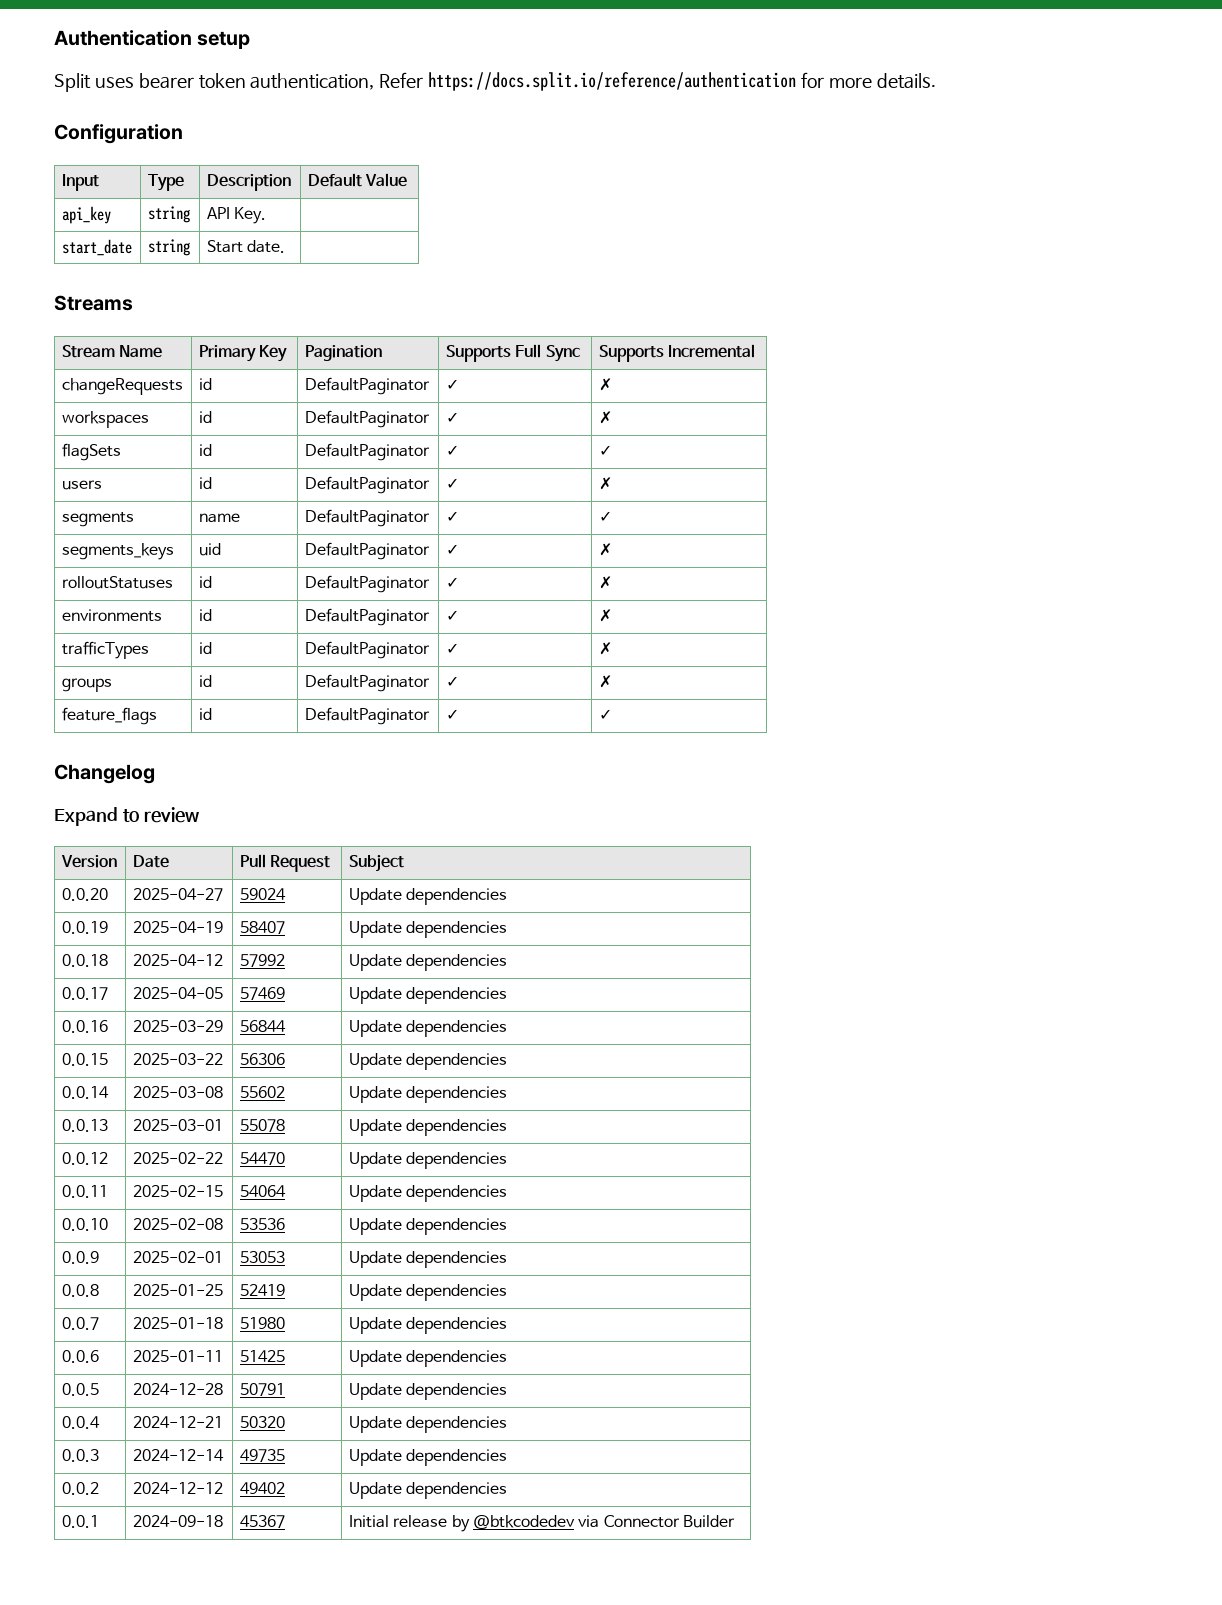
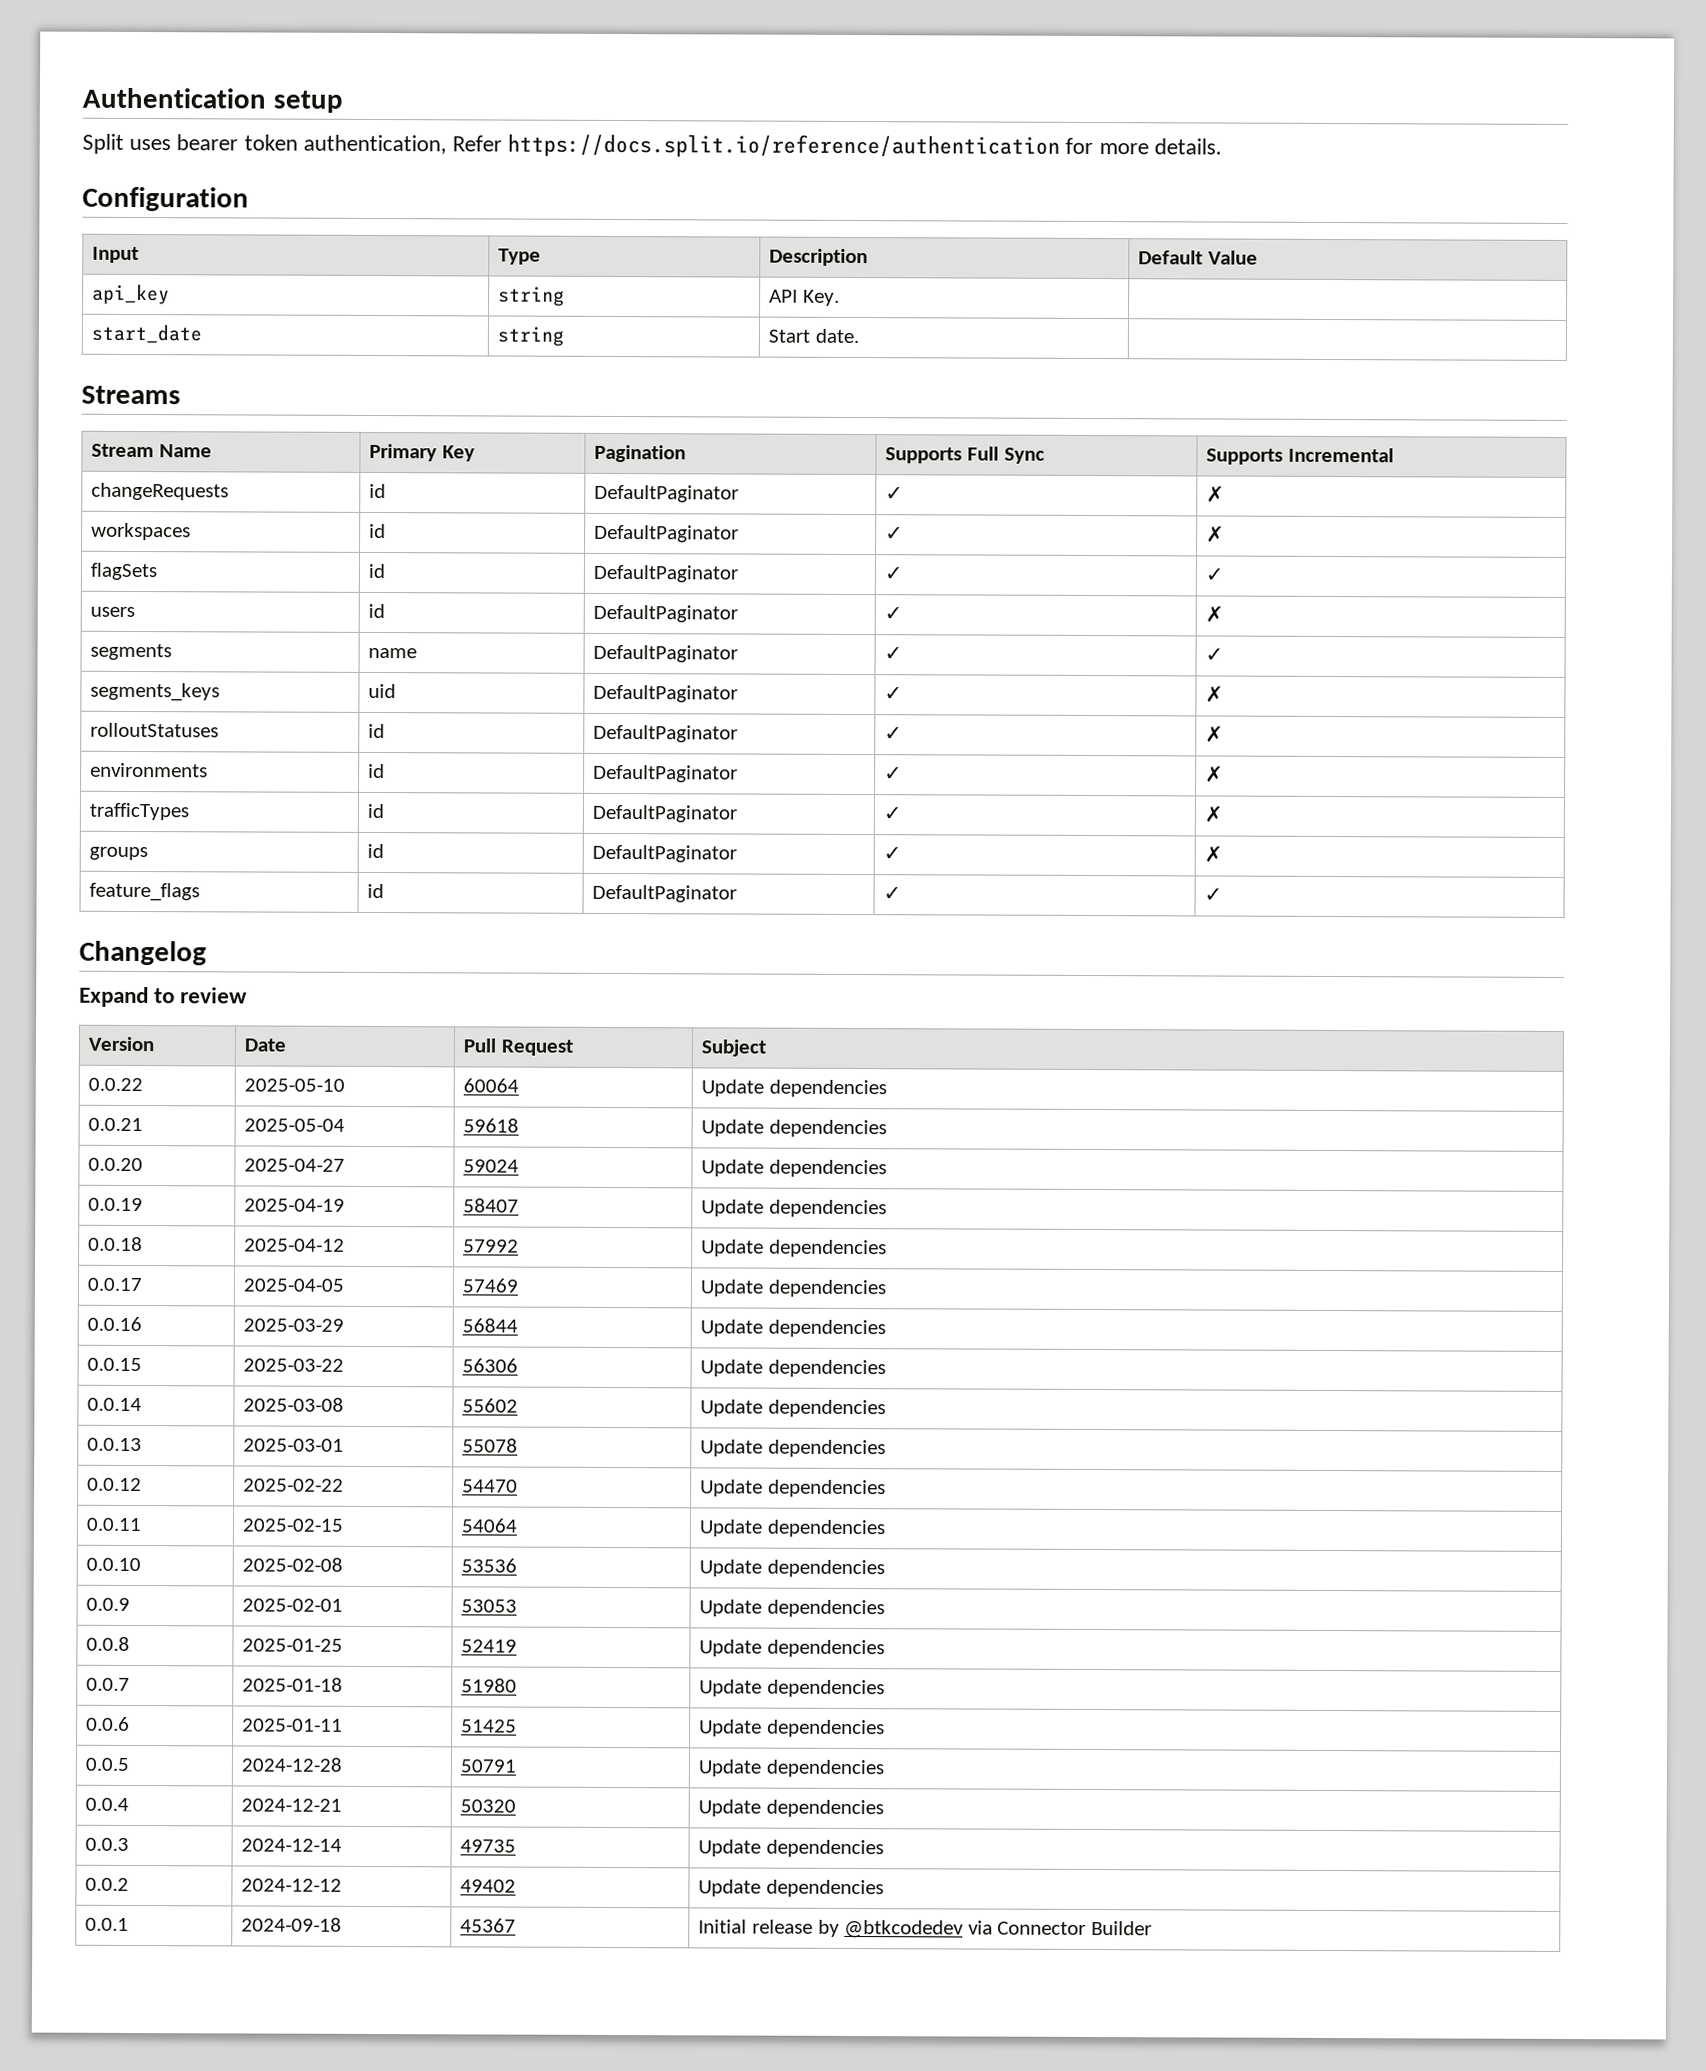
(404, 863) none -> [88,1077,144,1092] [244,1078,346,1092] [463,1078,520,1093] [701,1079,888,1098] [88,1117,144,1132] [244,1118,346,1132] [463,1118,520,1133] [701,1119,888,1138] // 0.0.22 | 2025-05-10 | 60064 | Update dependencies // 0.0.21 | 2025-05-04 | 59618 | Update dependencies

